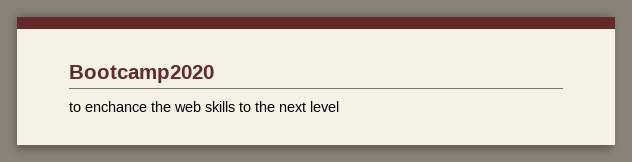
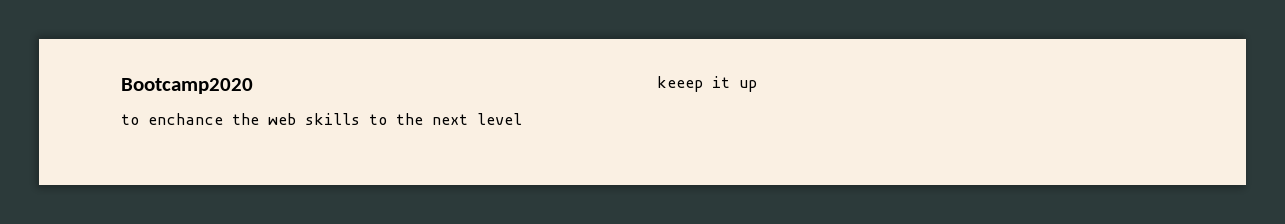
(339, 106) none -> [657,76,757,92] // keeep it up

